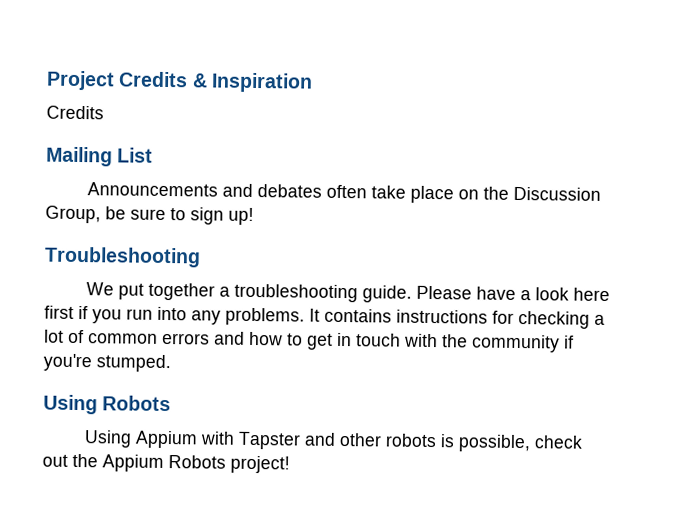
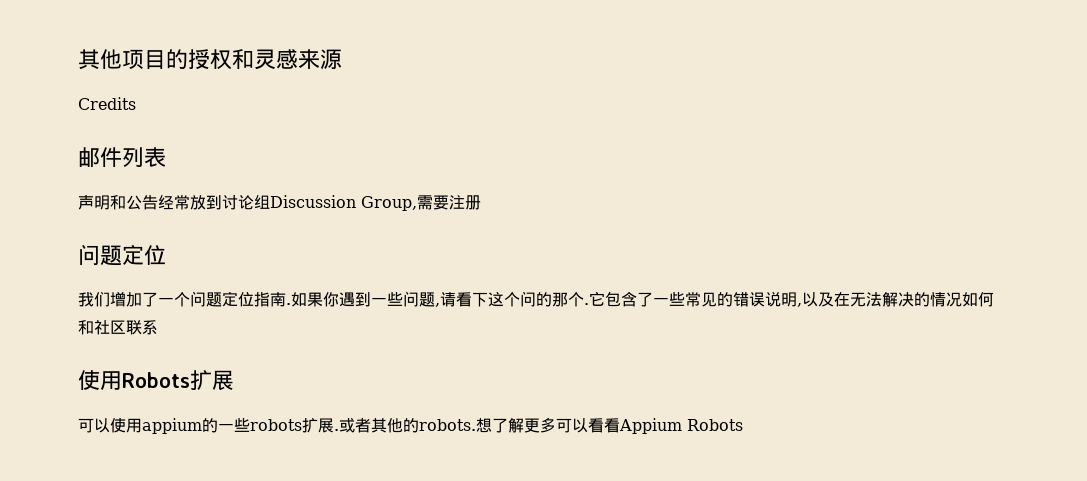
[46,70,313,93] [46,105,104,120] [46,146,154,167] [86,182,601,204] [45,205,254,225] [44,246,201,268] [85,282,610,303] [44,305,605,329] [44,329,574,353] [43,353,171,373] [43,394,172,415] [83,430,583,453] [42,453,98,468] Project Credits & Inspiration // Credits // Mailing List // Announcements and debates often take place on the Discussion Group, be sure to sign up! // Troubleshooting // We put together a troubleshooting guide. Please have a look here first if you run into any problems. It contains instructions for checking a lot of common errors and how to get in touch with the community if you're stumped. // Using Robots // Using Appium with Tapster and other robots is possible, check out the -> [78,49,342,70] [78,97,136,110] [78,147,166,167] [78,195,481,211] [78,244,166,266] [78,291,994,307] [78,320,158,335] [78,370,234,391] [78,417,620,434] 其他项目的授权和灵感来源 // Credits // 邮件列表 // 声明和公告经常放到讨论组Discussion Group,需要注册 // 问题定位 // 我们增加了一个问题定位指南.如果你遇到一些问题,请看下这个问的那个.它包含了一些常见的错误说明,以及在无法解决的情况如何和社区联系 // 使用Robots扩展 // 可以使用appium的一些robots扩展.或者其他的robots.想了解更多可以看看
[230,455,290,474] project! -> (743, 425) none

